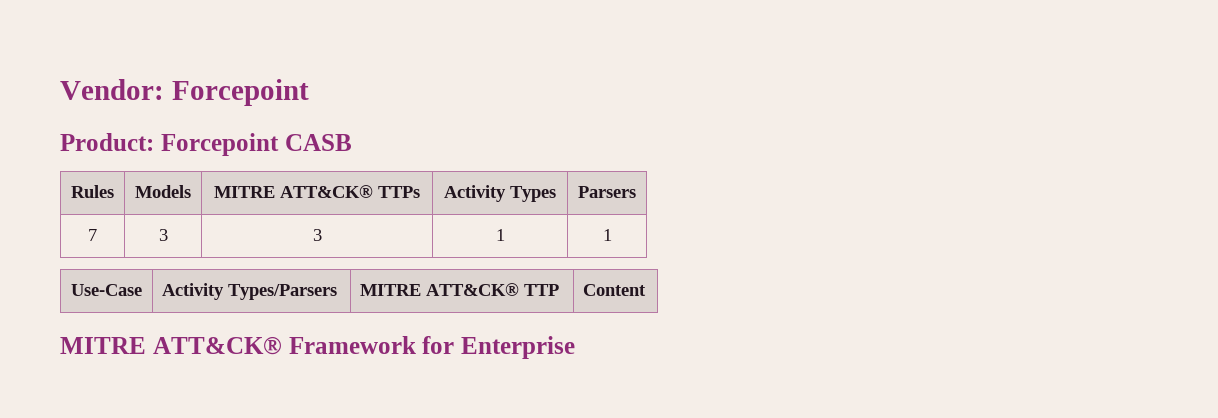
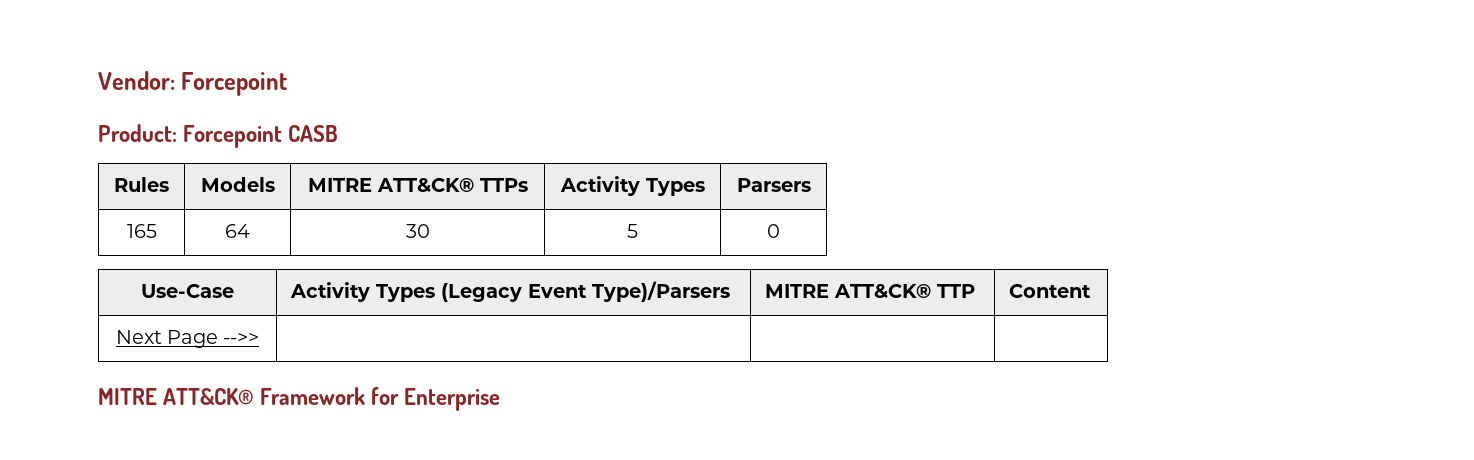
[88,229,97,241] [158,229,168,241] [312,229,322,241] [495,229,505,241] [602,229,612,241] [71,284,142,296] [162,283,338,300] 7 | 3 | 3 | 1 | 1 // Use-Case | Activity Types/Parsers -> [126,224,157,238] [225,224,250,238] [405,224,430,238] [627,224,638,238] [767,224,780,238] [141,284,234,298] [290,281,731,302] 165 | 64 | 30 | 5 | 0 // Use-Case | Activity Types (Legacy Event Type)/Parsers
(647, 290) none -> [115,330,260,348] // Next Page -->> | | |

